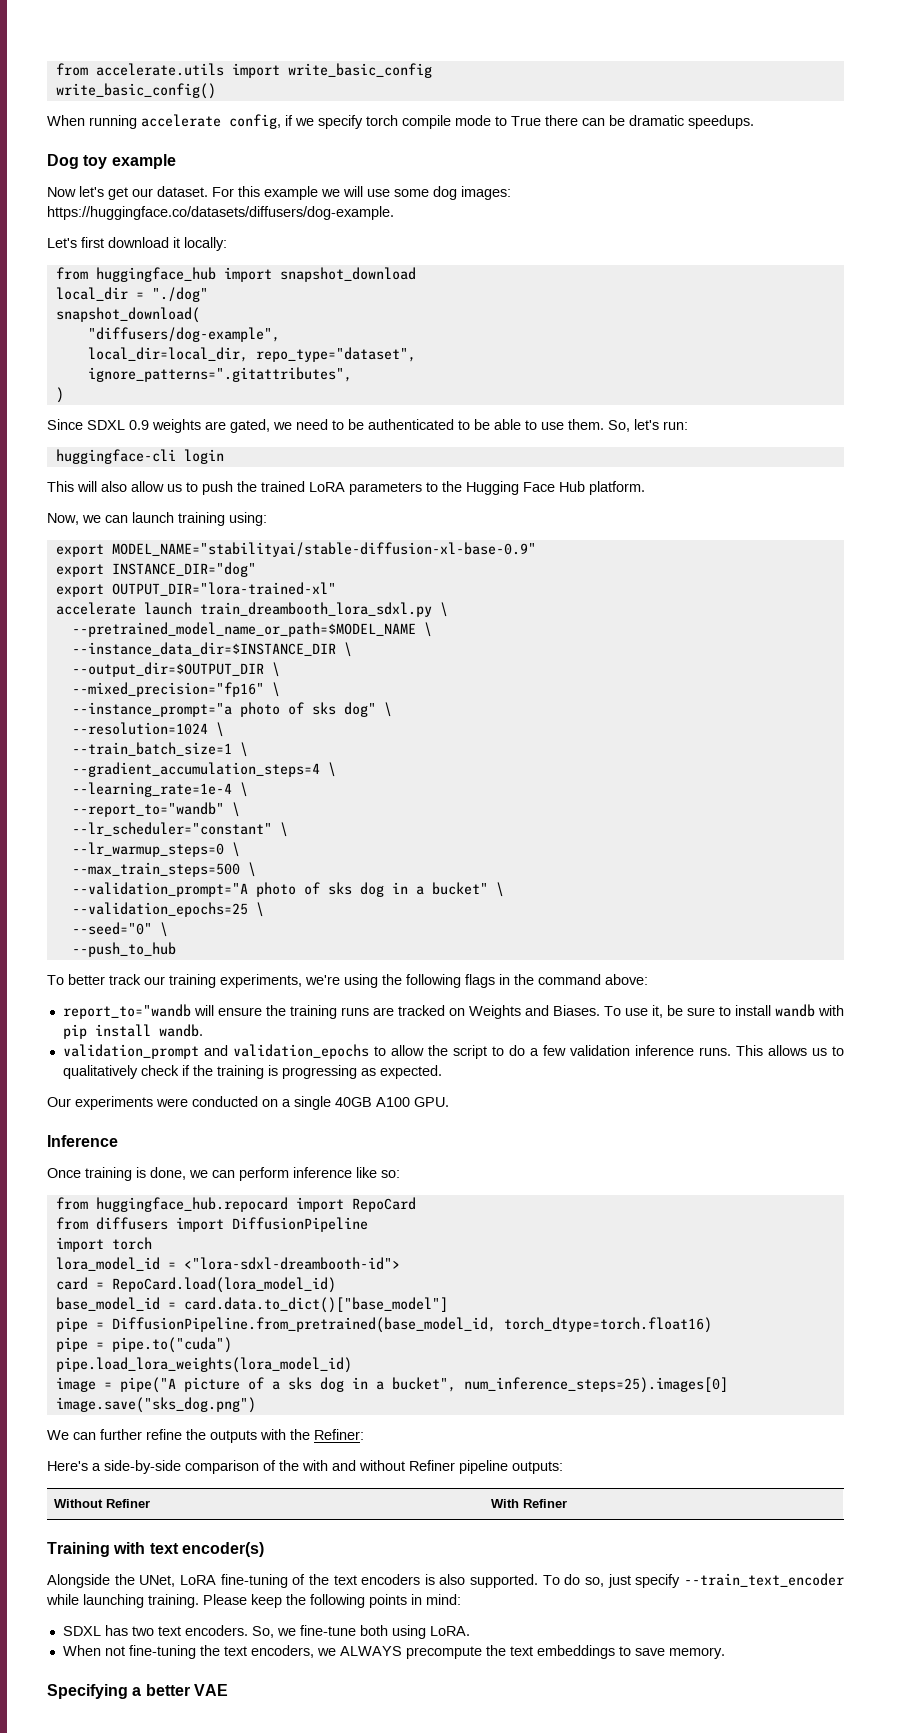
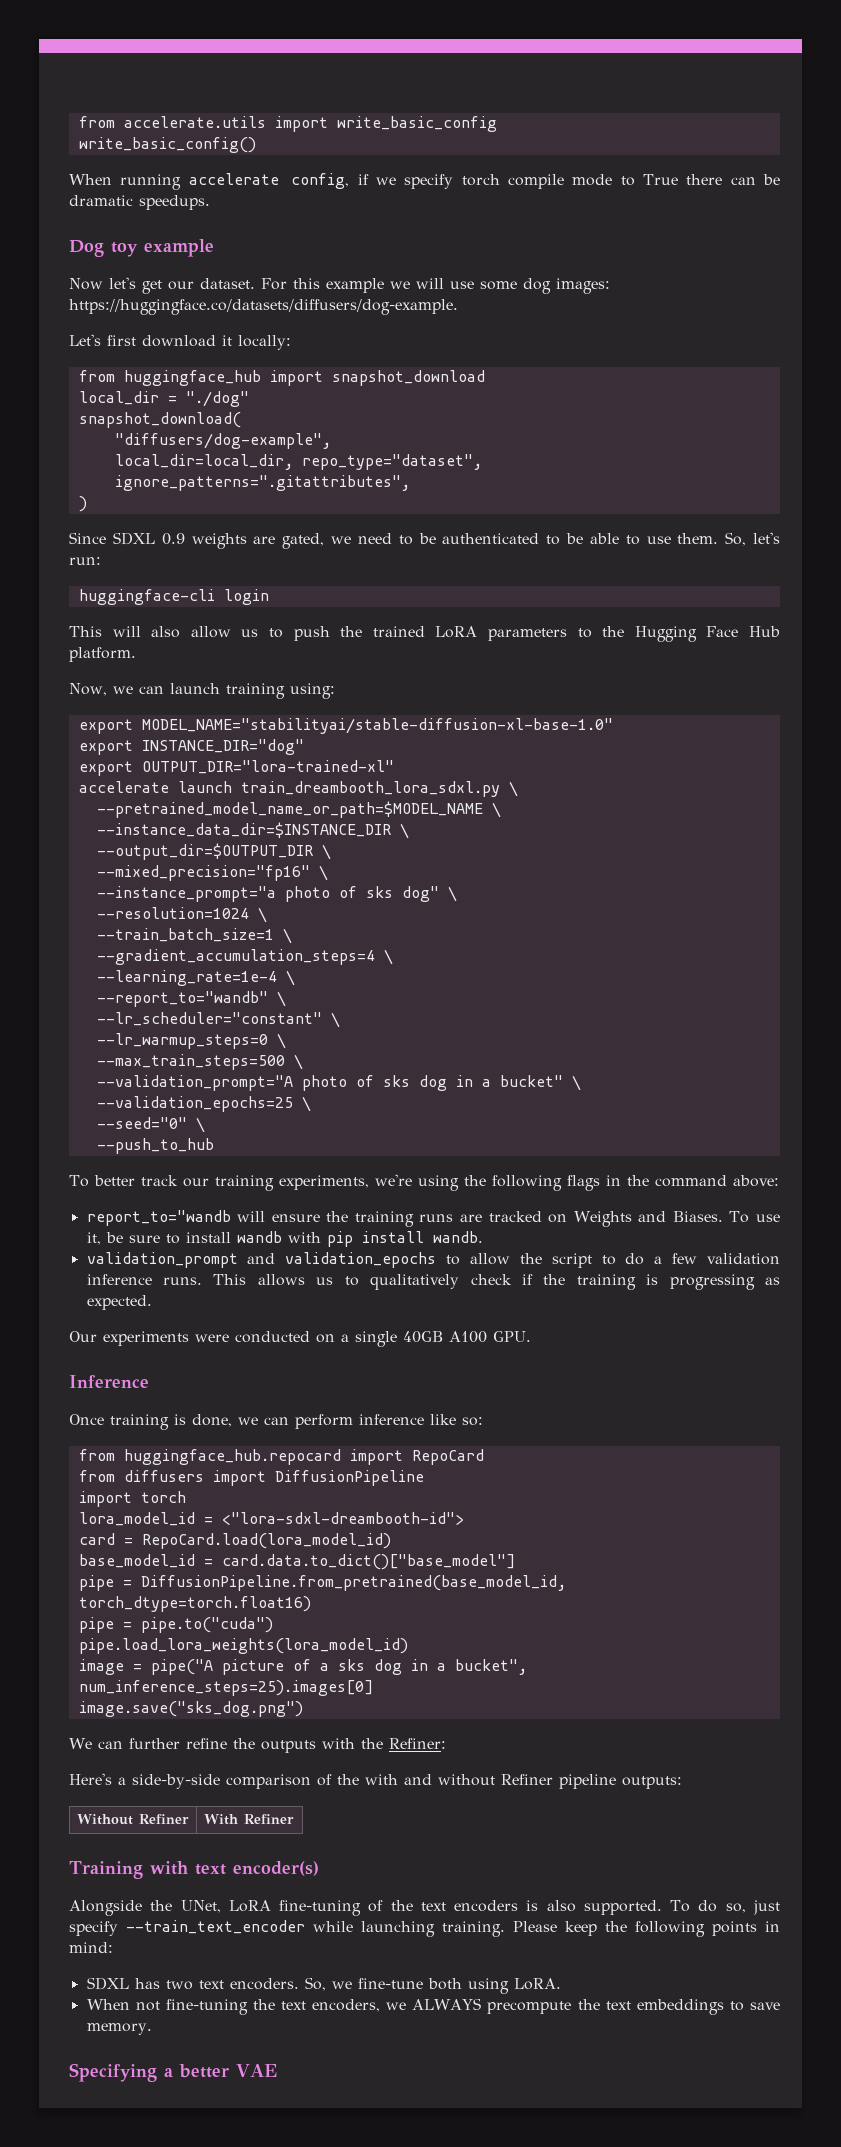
[111,542,536,557] MODEL_NAME="stabilityai/stable-diffusion-xl-base-0.9" -> [141,718,613,734] MODEL_NAME="stabilityai/stable-diffusion-xl-base-1.0"

